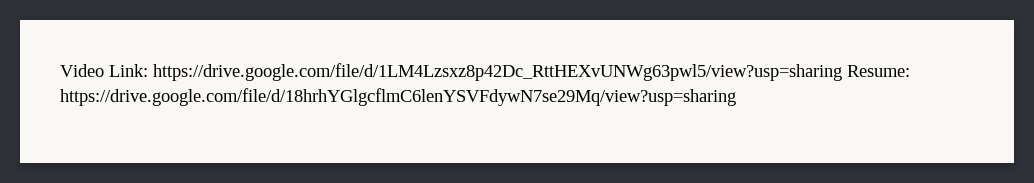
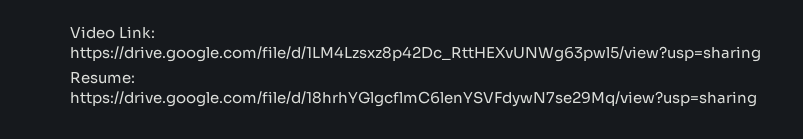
(842, 72) none -> (761, 54) //

